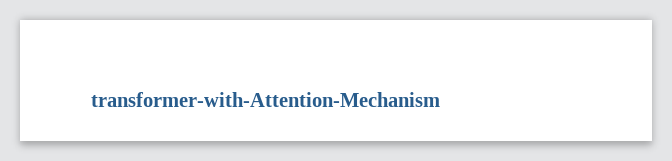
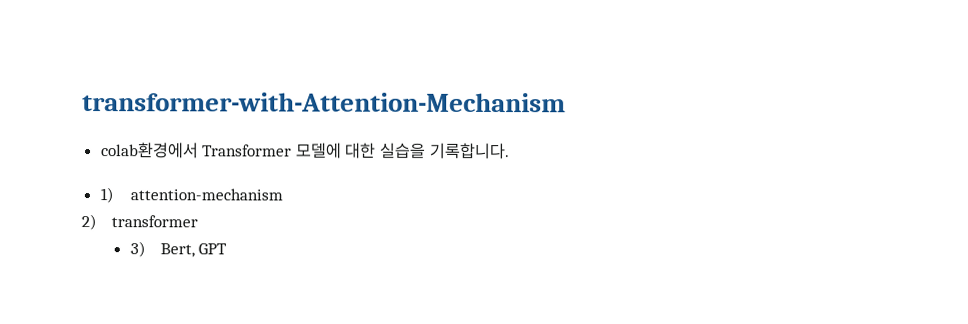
(440, 99) none -> [100,142,510,160] [99,187,283,204] [81,214,198,231] [129,241,228,258] // colab환경에서 Transformer 모델에 대한 실습을 기록합니다. // 1) attention-mechanism // 2) transformer // 3) Bert, GPT

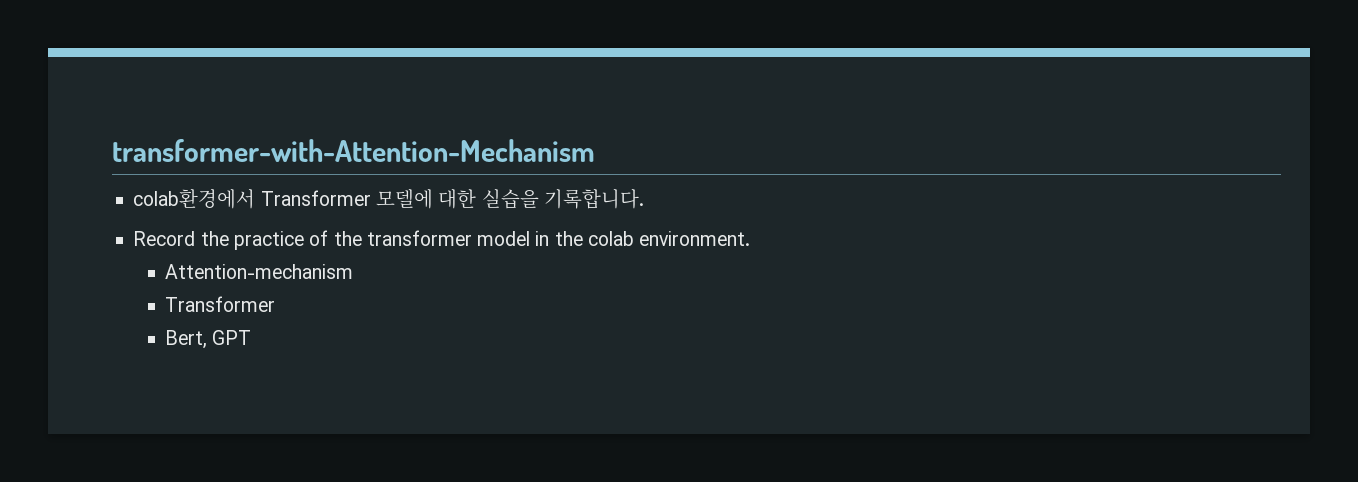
[99,187,283,204] [81,214,198,231] [129,241,146,258] 1) attention-mechanism // 2) transformer // 3) -> [133,230,751,250] [165,264,354,279] [165,296,276,312] Record the practice of the transformer model in the colab environment. // Attention-mechanism // Transformer //

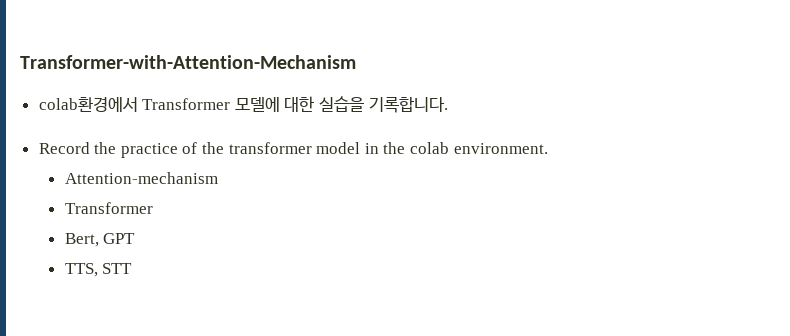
[112,139,595,162] transformer-with-Attention-Mechanism -> [20,55,356,69] Transformer-with-Attention-Mechanism
(252, 337) none -> [64,263,133,277] // TTS, STT

